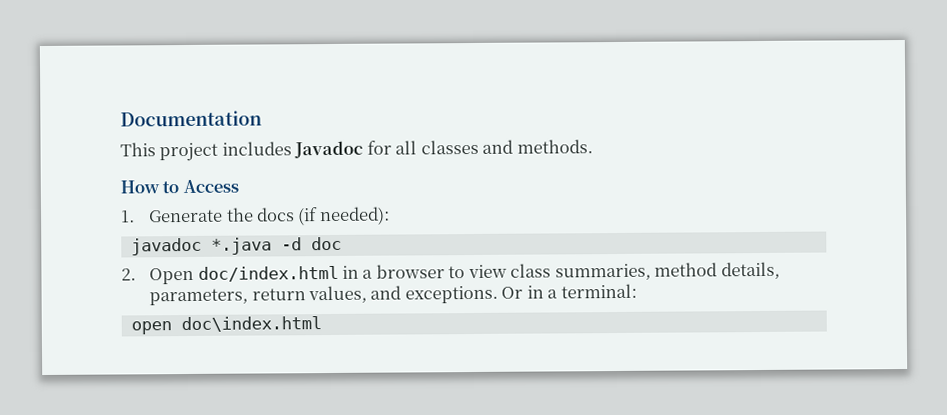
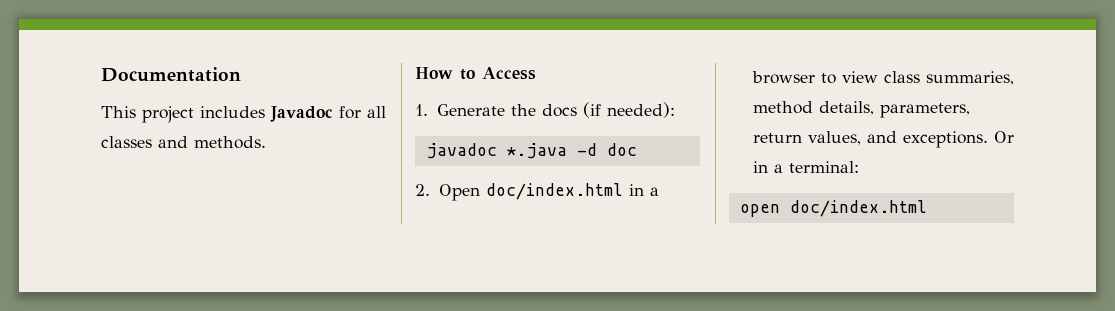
[180,316,322,333] doc\index.html -> [789,200,927,217] doc/index.html

